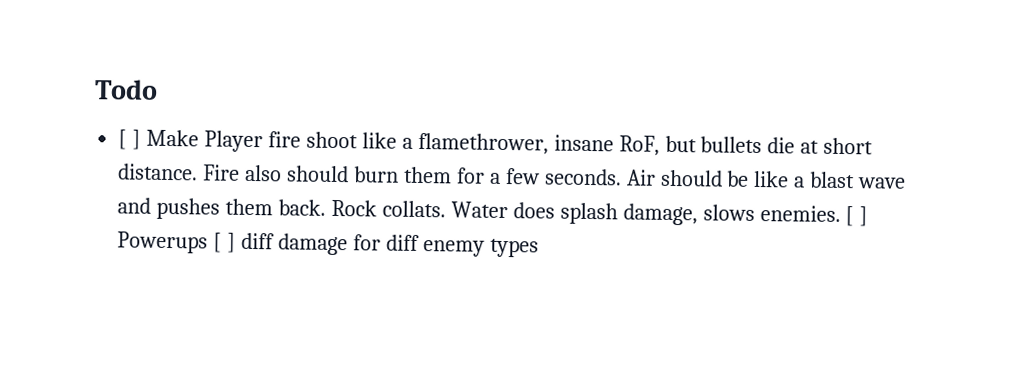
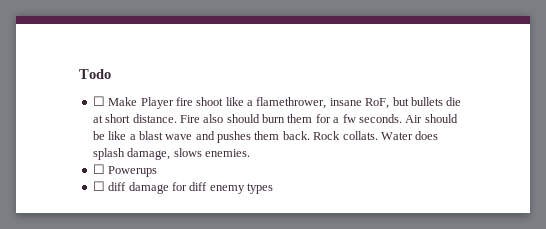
[118,129,142,150] [ ] -> [92,96,105,106] ☐
[505,168,540,185] few -> [342,114,356,123] fw
[845,206,869,227] [ ] -> [92,164,105,174] // ☐
[213,232,237,253] [ ] -> [92,181,105,191] // ☐

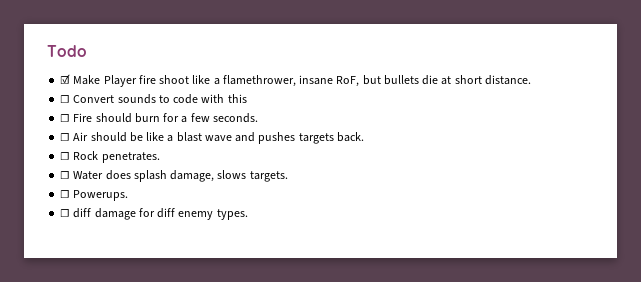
[92,96,105,106] ☐ -> [60,74,71,84] ☑
[179,114,224,123] Fire also -> [60,94,247,104] [60,113,93,122] // ☐ Convert sounds to code with this // ☐ Fire
[287,114,313,123] them -> (160, 118) none
[342,114,356,123] fw -> [190,113,210,122] few
(402, 118) none -> [60,133,71,141] // ☐
[254,131,280,140] them -> [298,133,334,144] targets
[313,131,378,140] Rock collats. -> [60,151,160,163] [60,171,71,179] // ☐ Rock penetrates. // ☐
[204,149,250,157] [92,164,158,177] enemies. // ☐ Powerups -> [249,171,288,182] [60,190,129,201] targets. // ☐ Powerups.
[247,183,273,194] types -> [216,209,248,220] types.

